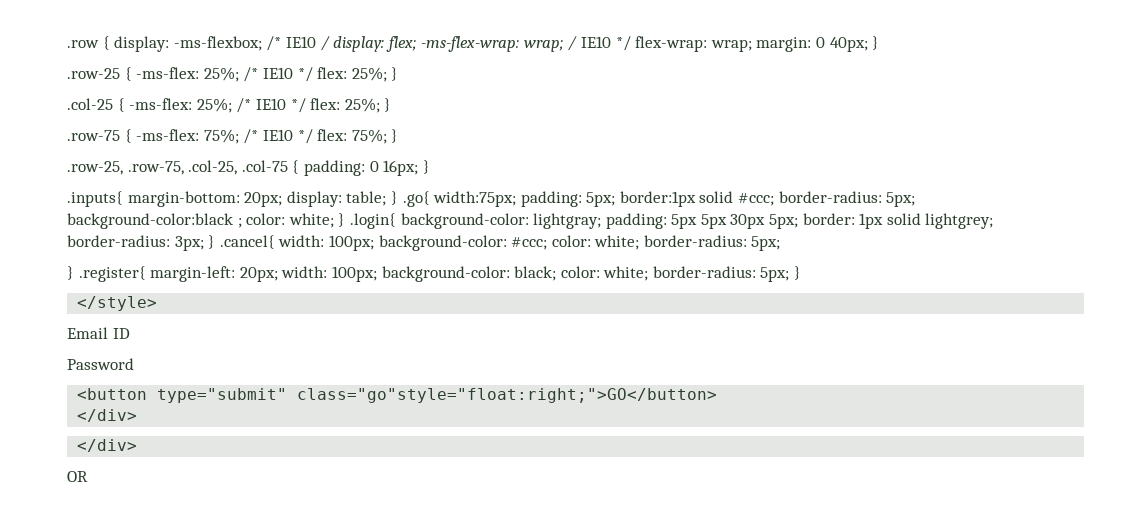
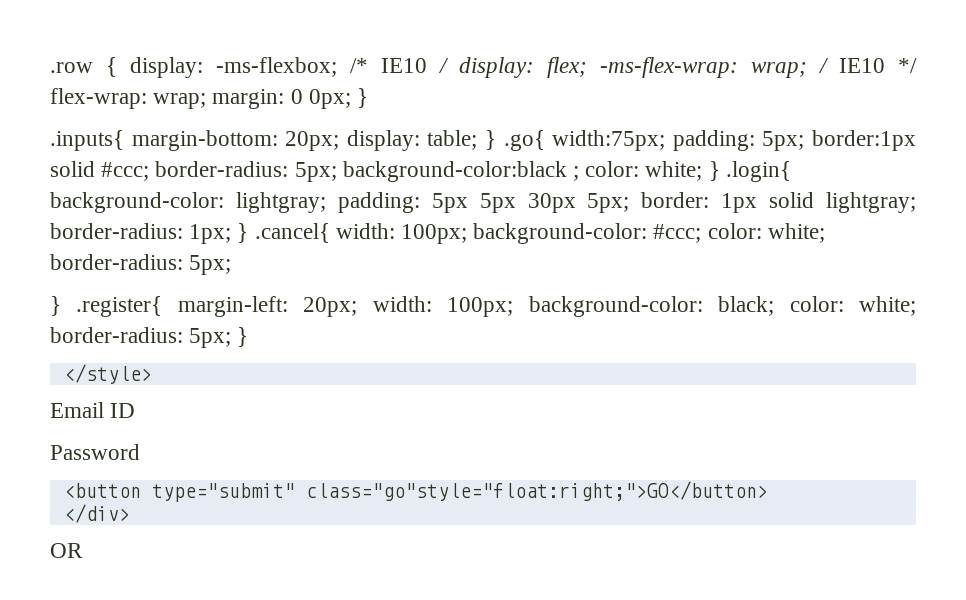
[829,36,880,52] [67,67,399,82] [67,98,392,113] [67,129,399,144] [67,160,419,176] 40px; } // .row-25 { -ms-flex: 25%; /* IE10 */ flex: 25%; } // .col-25 { -ms-flex: 25%; /* IE10 */ flex: 25%; } // .row-75 { -ms-flex: 75%; /* IE10 */ flex: 75%; } // .row-25, .row-75, .col-25, .col-75 { padding: 0 16px; -> [308,89,351,109] 0px;
[925,213,994,229] [67,235,204,251] lightgrey; border-radius: 3px; -> [825,192,916,213] [50,223,232,244] lightgray; border-radius: 1px;
[77,439,138,452] // </div> -> (130, 513) none

